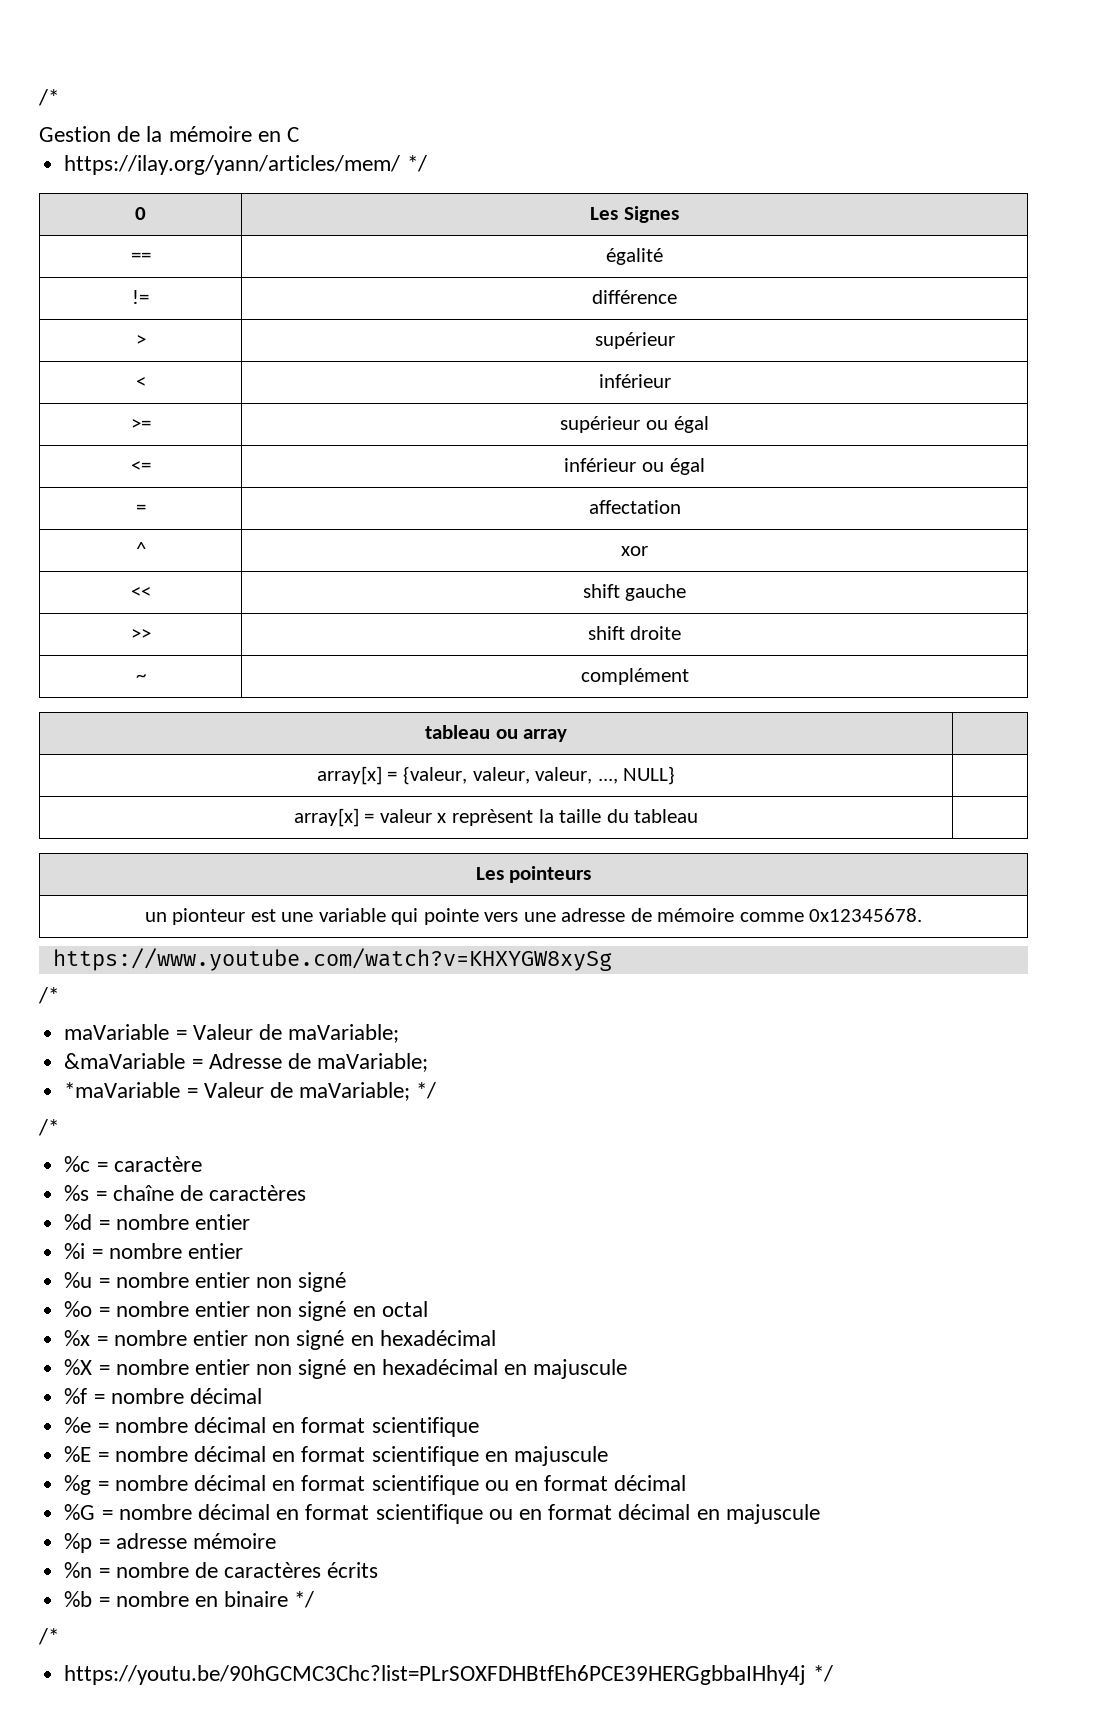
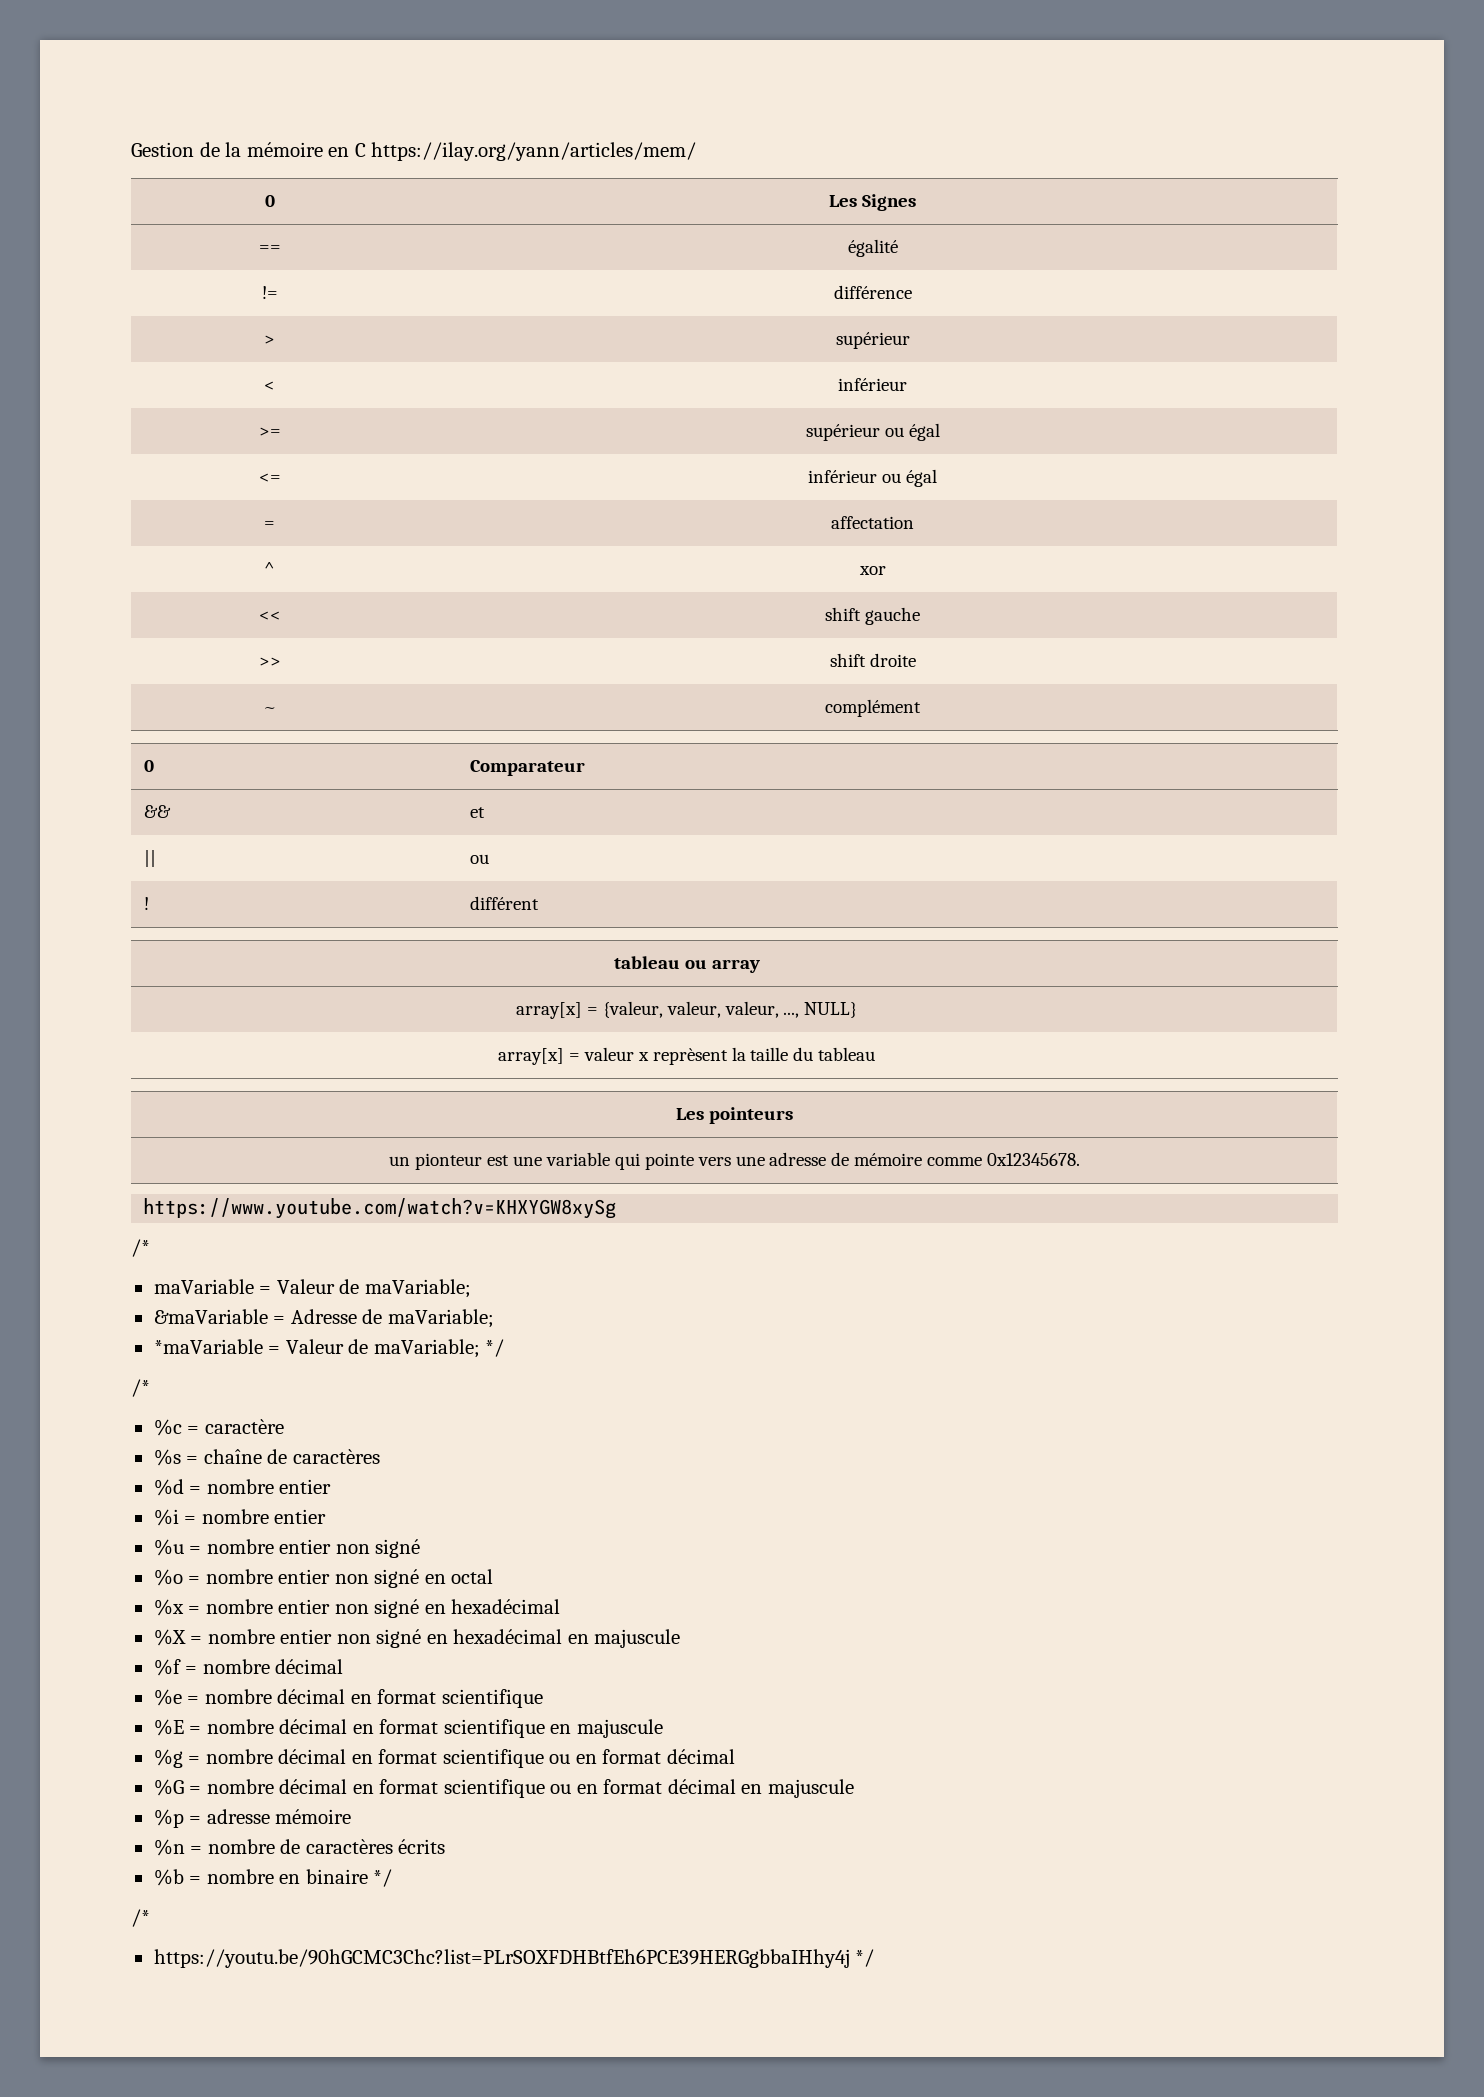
[38,89,59,106] /* // -> (131, 149) none
(300, 134) // -> (366, 150) none
[406,155,427,172] */ -> (697, 151) none
(689, 676) none -> [143,760,154,772] [469,760,585,776] [143,805,171,818] [469,807,485,818] [143,850,156,867] [469,854,489,864] [143,897,149,910] [469,896,539,910] // 0 | Comparateur // && | et // || | ou // ! | différent

